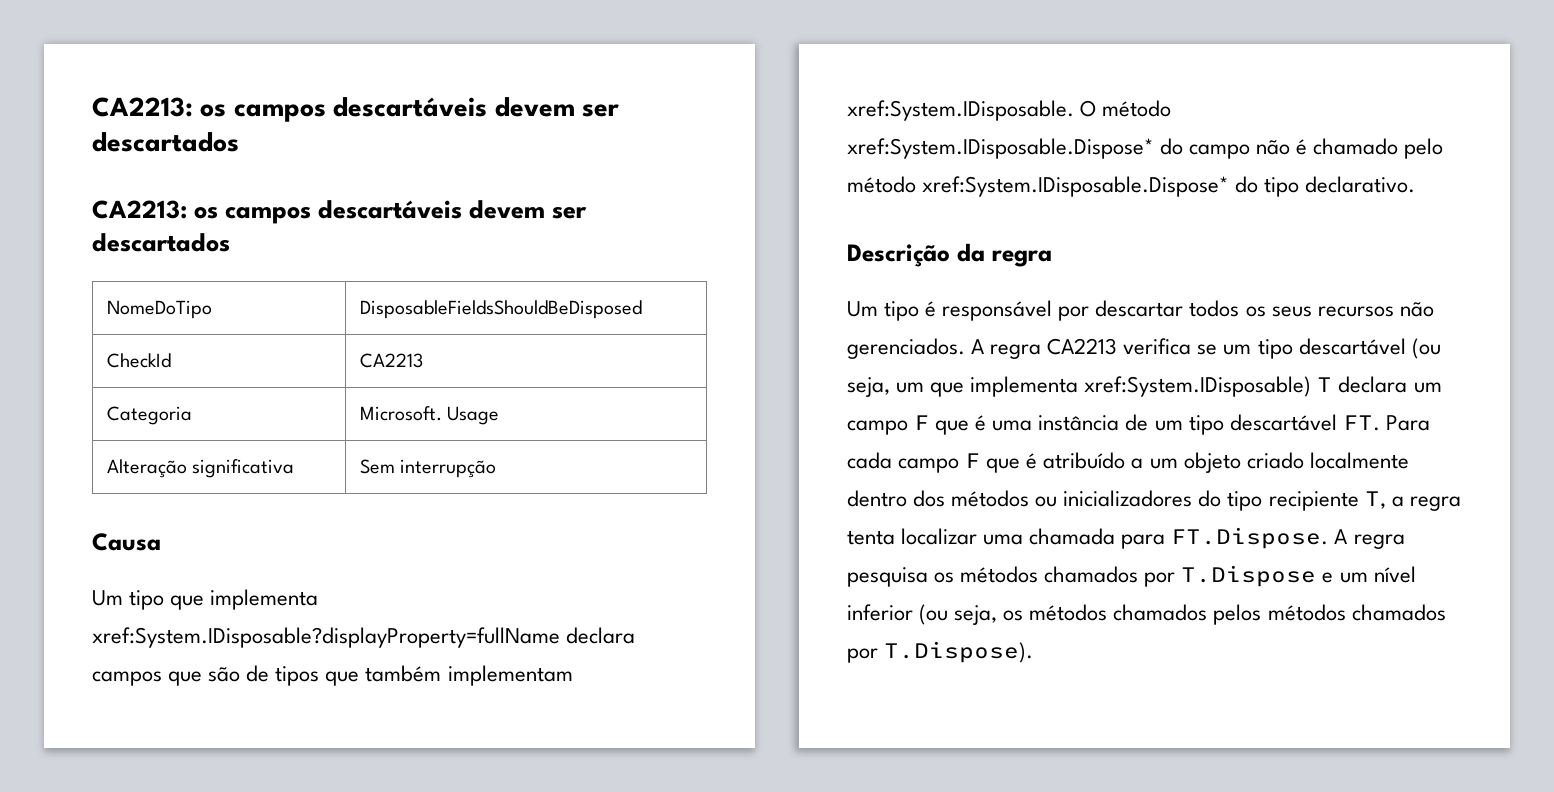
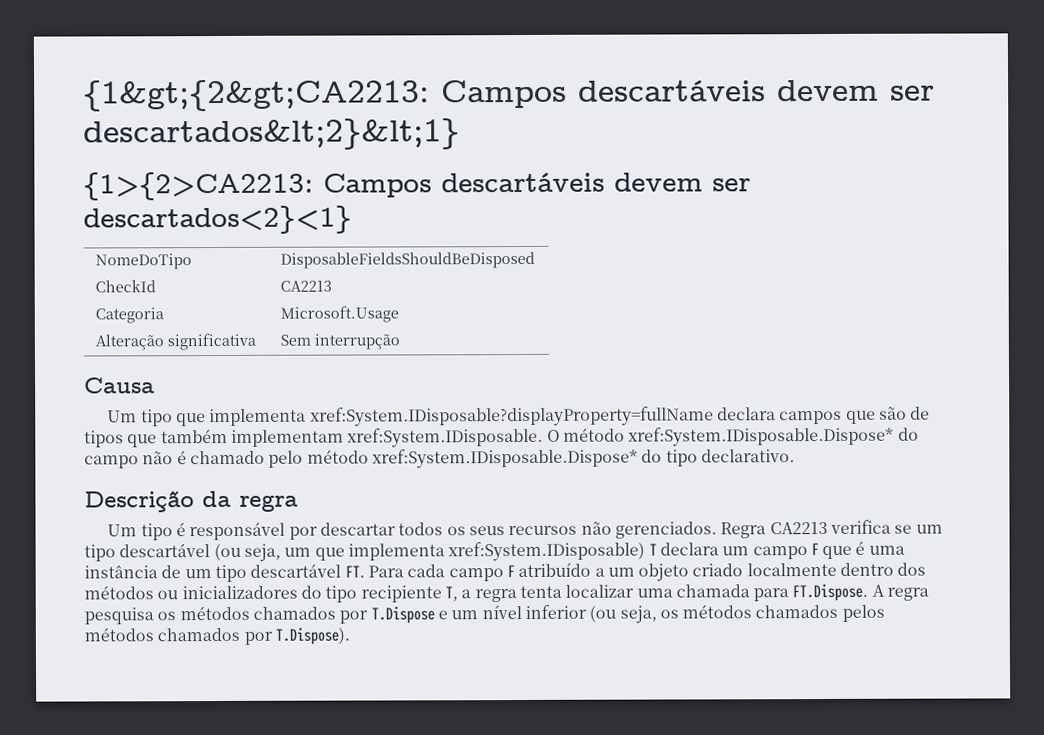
[92,97,620,122] [92,132,239,152] [92,200,588,224] [92,233,230,252] CA2213: os campos descartáveis devem ser descartados // CA2213: os campos descartáveis devem ser descartados -> [83,79,935,112] [83,118,460,151] [83,171,751,201] [83,205,352,235] {1&gt;{2&gt;CA2213: Campos descartáveis devem ser descartados&lt;2}&lt;1} // {1>{2>CA2213: Campos descartáveis devem ser descartados<2}<1}
[359,406,500,425] Microsoft. Usage -> [279,305,399,323] Microsoft.Usage
[971,339,1042,359] A regra -> [720,522,767,539] Regra
[986,453,1038,473] que é -> (515, 571) none

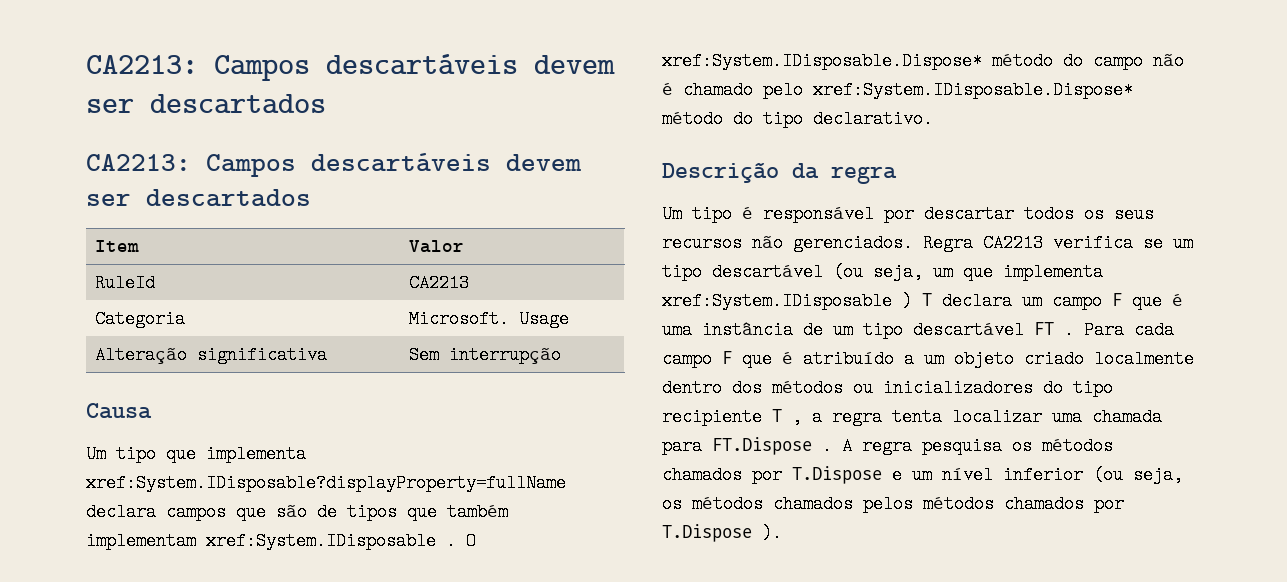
[83,79,935,112] [83,118,460,151] [83,171,751,201] [83,205,352,235] [94,253,192,270] [279,251,535,269] [94,279,156,293] {1&gt;{2&gt;CA2213: Campos descartáveis devem ser descartados&lt;2}&lt;1} // {1>{2>CA2213: Campos descartáveis devem ser descartados<2}<1} // NomeDoTipo | DisposableFieldsShouldBeDisposed // CheckId -> [86,54,615,81] [86,94,326,114] [86,153,582,177] [86,189,311,207] [94,240,139,252] [408,240,464,253] [94,274,155,292] CA2213: Campos descartáveis devem ser descartados // CA2213: Campos descartáveis devem ser descartados // Item | Valor // RuleId
[279,305,399,323] Microsoft.Usage -> [408,310,569,328] Microsoft. Usage
[347,426,895,448] xref:System.IDisposable. O método xref:System.IDisposable.Dispose* -> [206,532,476,550] [662,52,1053,70] xref:System.IDisposable . O xref:System.IDisposable.Dispose* método
[306,448,638,469] método xref:System.IDisposable.Dispose* -> [813,81,1133,99] [662,110,723,128] xref:System.IDisposable.Dispose* método
[448,541,646,562] xref:System.IDisposable) -> [662,292,912,310] xref:System.IDisposable )
[344,565,365,578] FT. -> [1034,321,1074,339] FT .
(515, 571) none -> [742,350,793,368] que é
[444,586,458,602] T, -> [772,408,802,426] T ,
[792,583,869,602] FT.Dispose. -> [712,437,832,455] FT.Dispose .
[274,627,350,645] T.Dispose). -> [662,524,782,542] T.Dispose ).

